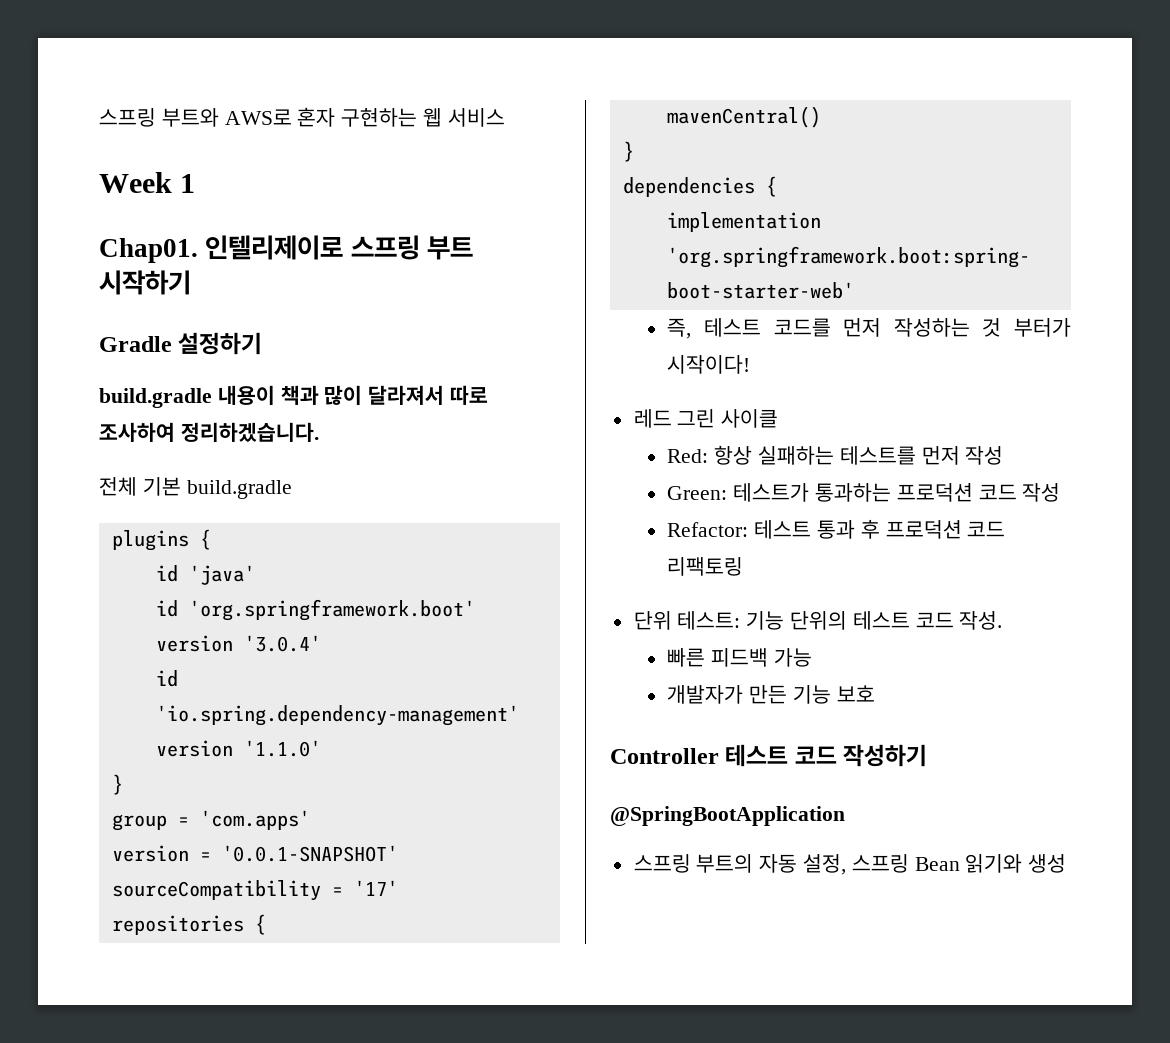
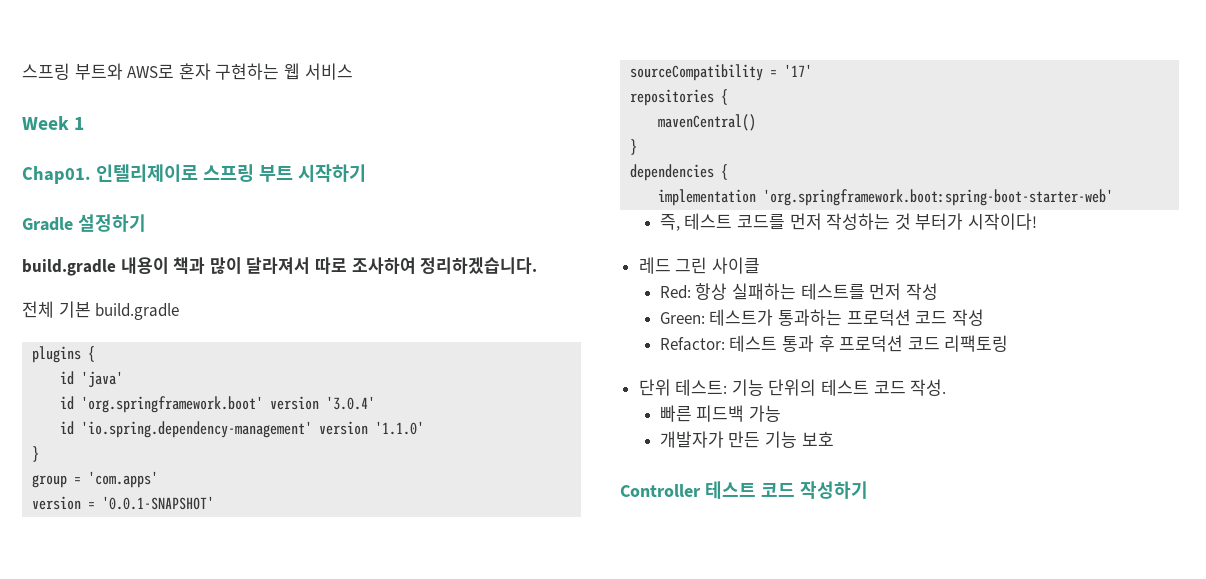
[610,806,845,826] [633,854,1067,875] // @SpringBootApplication // 스프링 부트의 자동 설정, 스프링 Bean 읽기와 생성 -> (868, 490) none

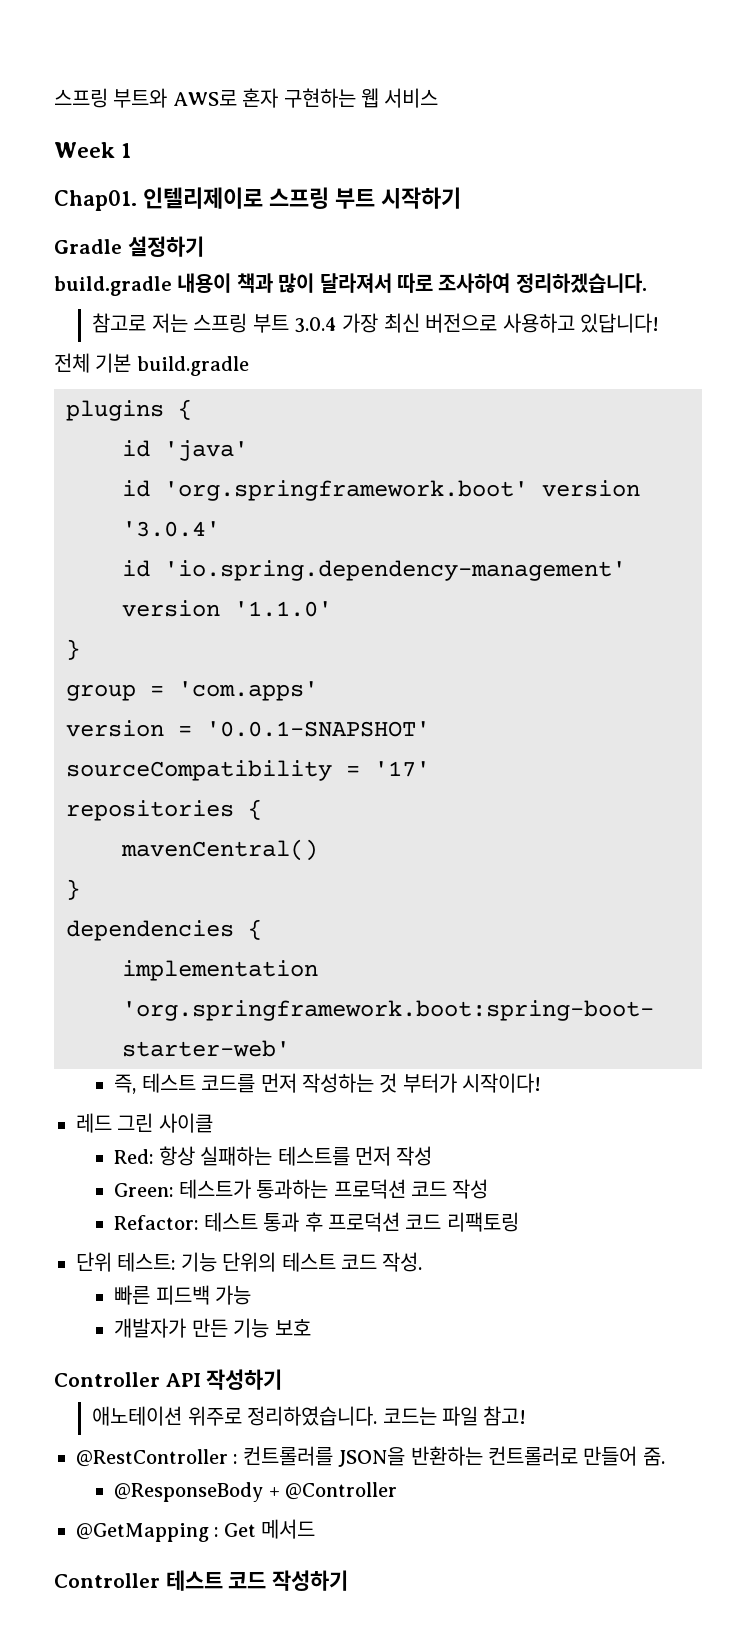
(538, 265) none -> [92,313,659,333] // 참고로 저는 스프링 부트 3.0.4 가장 최신 버전으로 사용하고 있답니다!
(834, 438) none -> [54,1369,283,1390] [92,1406,527,1426] [76,1446,665,1467] [114,1482,398,1502] [76,1519,316,1542] // Controller API 작성하기 // 애노테이션 위주로 정리하였습니다. 코드는 파일 참고! // @RestController : 컨트롤러를 JSON을 반환하는 컨트롤러로 만들어 줌. // @ResponseBody + @Controller // @GetMapping : Get 메서드

